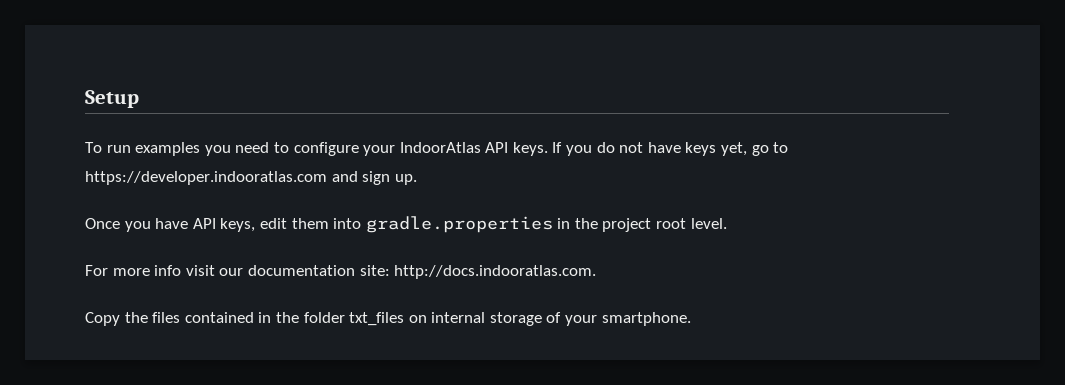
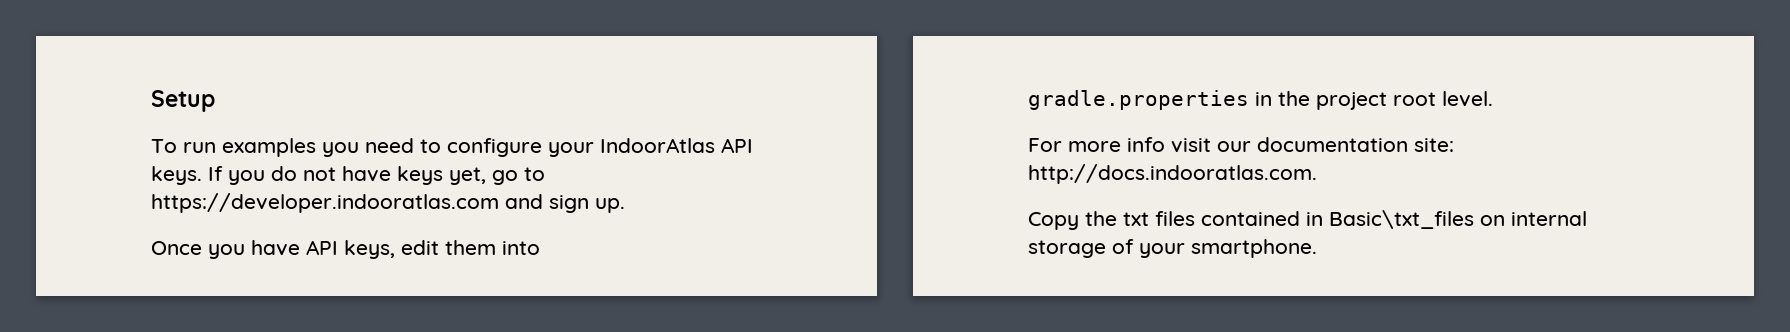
(148, 317) none -> [1123,212,1149,226] txt
[275,312,405,326] the folder txt_files -> [1329,210,1474,229] Basic\txt_files

